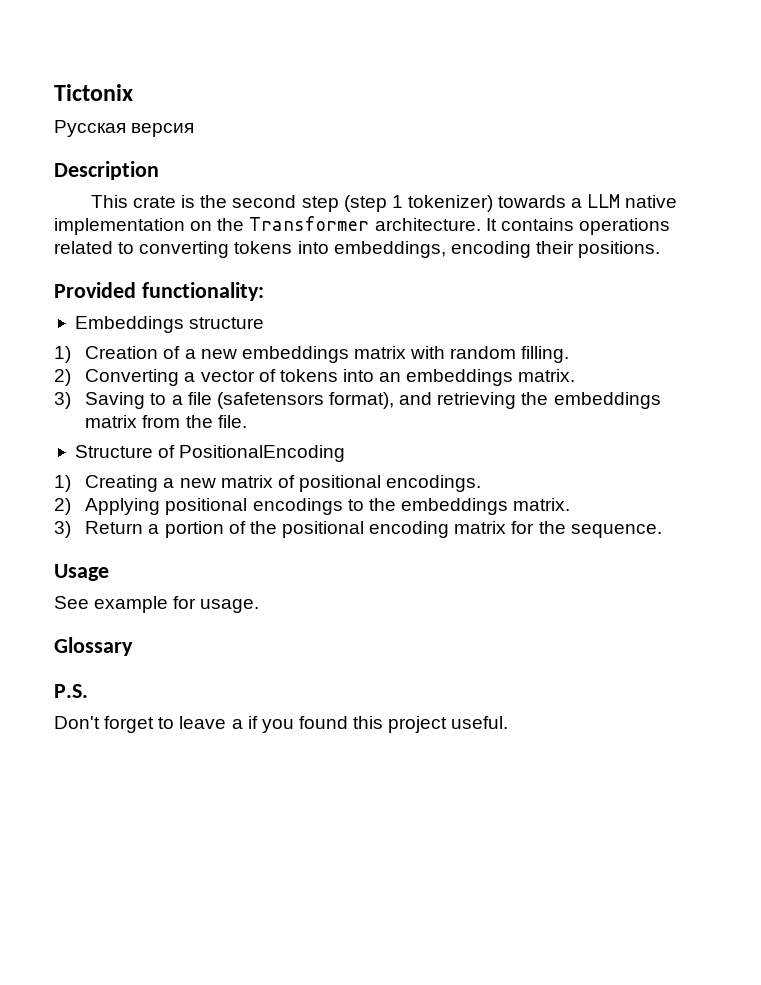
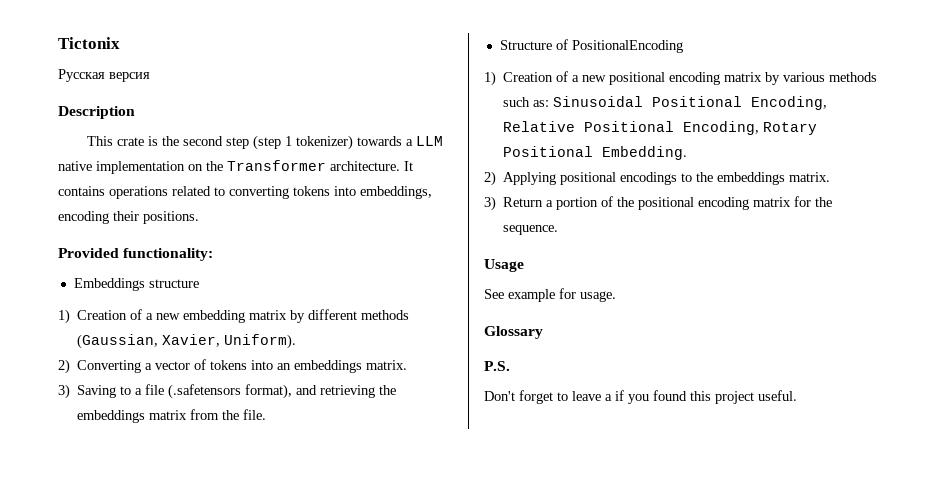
[241,346,570,363] embeddings matrix with random filling. -> [183,309,410,323] [77,334,297,349] embedding matrix by different methods (Gaussian, Xavier, Uniform).
[216,392,324,409] (safetensors -> [168,384,242,399] (.safetensors
[85,475,482,492] Creating a new matrix of positional encodings. -> [503,71,878,85] [503,96,828,110] [503,121,818,135] [503,146,688,160] Creation of a new positional encoding matrix by various methods such as: Sinusoidal Positional Encoding, Relative Positional Encoding, Rotary Positional Embedding.

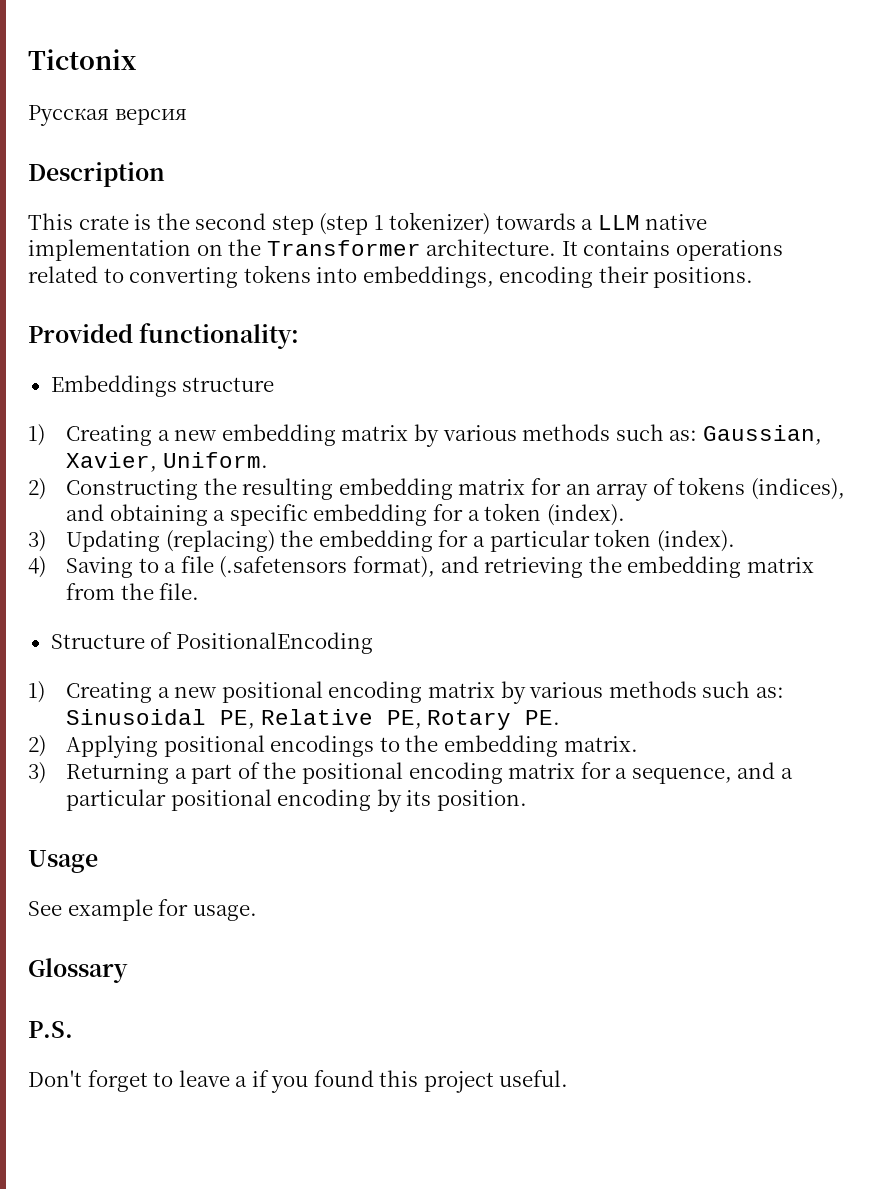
[77,309,143,320] Creation of -> [66,425,153,446] Creating
[308,309,410,320] [77,334,297,349] [58,359,408,374] [58,384,70,399] different methods (Gaussian, Xavier, Uniform). // 2) Converting a vector of tokens into an embeddings matrix. // 3) -> [442,424,822,445] [66,452,268,472] [28,477,845,501] [66,503,625,526] [28,529,735,552] [28,556,46,578] various methods such as: Gaussian, Xavier, Uniform. // 2) Constructing the resulting embedding matrix for an array of tokens (indices), and obtaining a specific embedding for a token (index). // 3) Updating (replacing) the embedding for a particular token (index). // 4)
[77,410,146,423] embeddings -> [627,556,742,578] embedding
[503,71,569,82] Creation of -> [66,682,153,703] Creating
[652,96,828,110] [503,121,818,135] [503,146,688,160] Positional Encoding, Relative Positional Encoding, Rotary Positional Embedding. -> [220,709,561,730] PE, Relative PE, Rotary PE.
[717,172,831,185] [484,196,599,211] embeddings matrix. // 3) Return a portion -> [444,735,638,757] [28,762,233,784] embedding matrix. // 3) Returning a part
[815,197,833,207] [503,225,559,235] the sequence. -> [615,762,793,784] [66,789,528,812] a sequence, and a particular positional encoding by its position.

